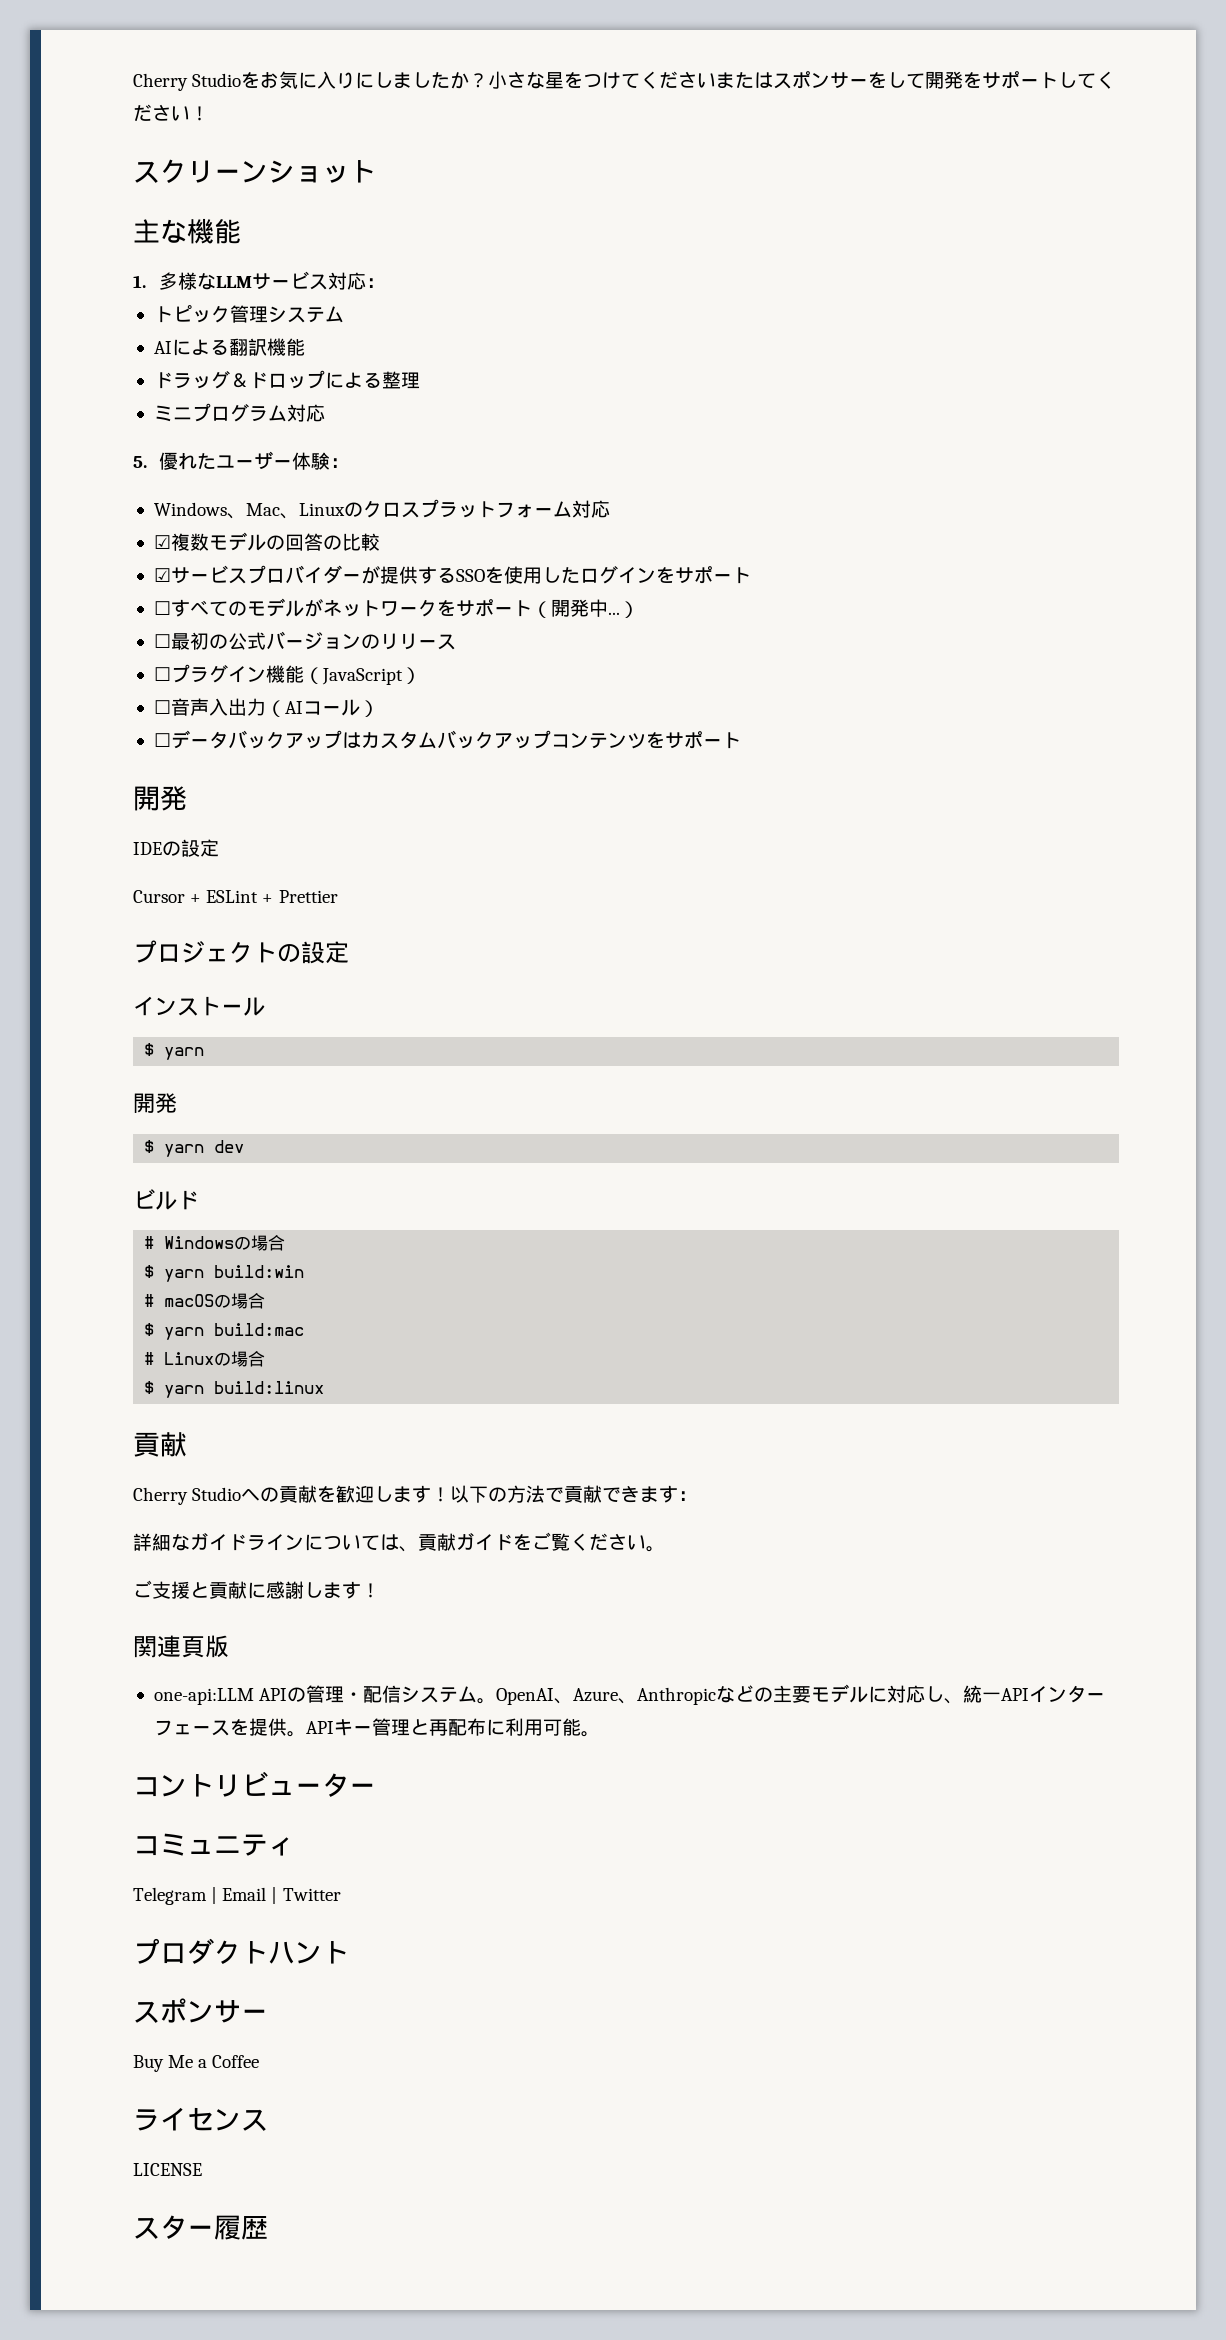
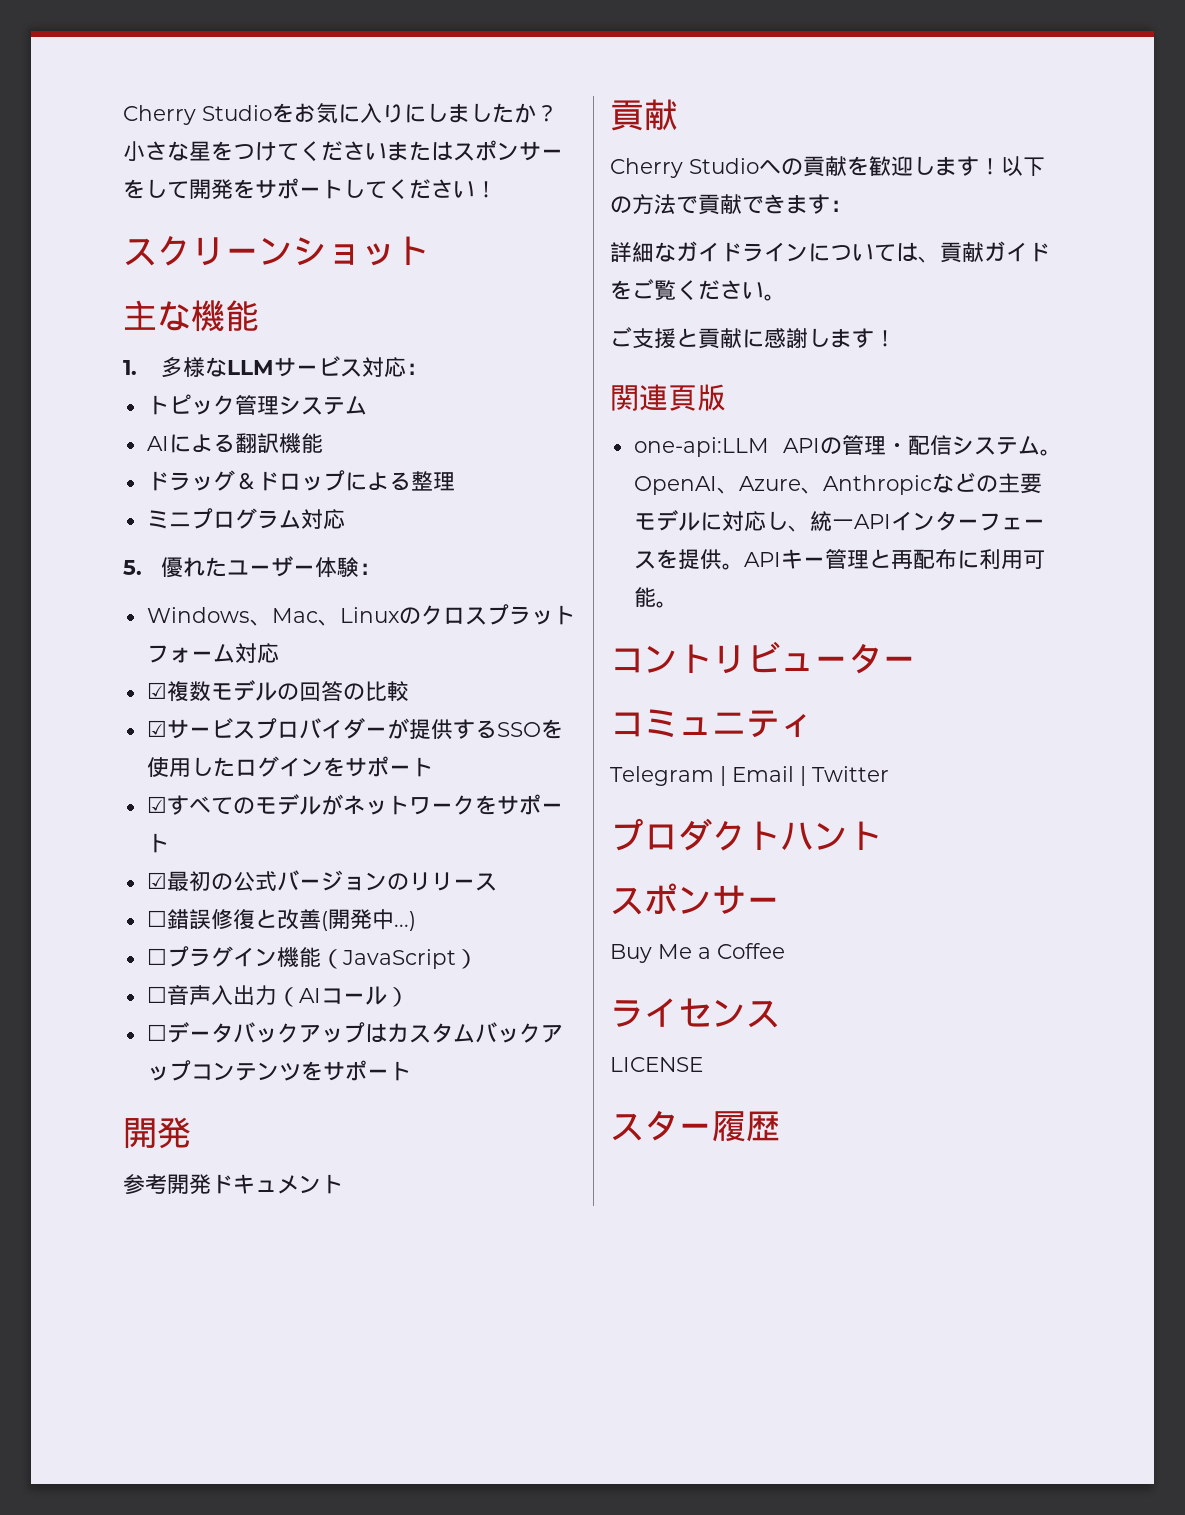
[153,601,171,615] ☐ -> [146,796,167,813] ☑
[531,599,639,618] [153,634,171,648] （開発中...） // ☐ -> [146,872,167,889] // ☑
(456, 642) none -> [146,909,416,931] // ☐錯誤修復と改善(開発中...)
[133,839,219,857] [133,890,338,903] [133,940,349,964] [133,996,265,1016] [144,1043,205,1060] [133,1093,177,1114] [144,1140,245,1157] [133,1189,199,1210] [144,1235,286,1251] [144,1265,305,1282] [144,1293,266,1309] [144,1323,305,1340] [144,1351,266,1367] [144,1381,325,1398] IDEの設定 // Cursor + ESLint + Prettier // プロジェクトの設定 // インストール // $ yarn // 開発 // $ yarn dev // ビルド // # Windowsの場合 // $ yarn build:win // # macOSの場合 // $ yarn build:mac // # Linuxの場合 // $ yarn build:linux -> [123,1174,343,1195] 参考開発ドキュメント

